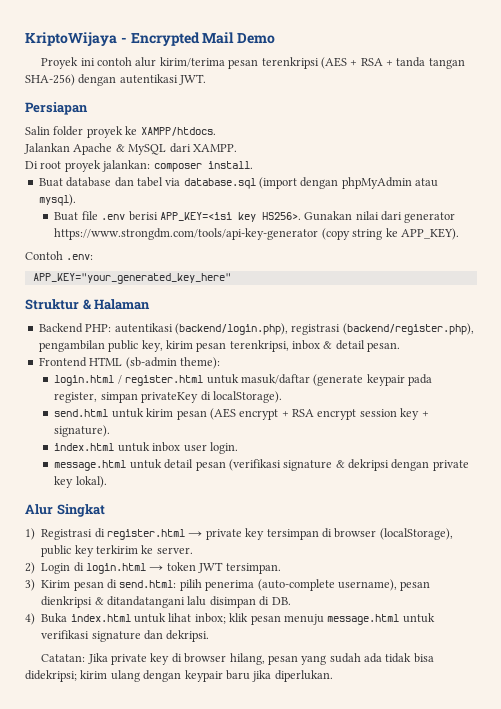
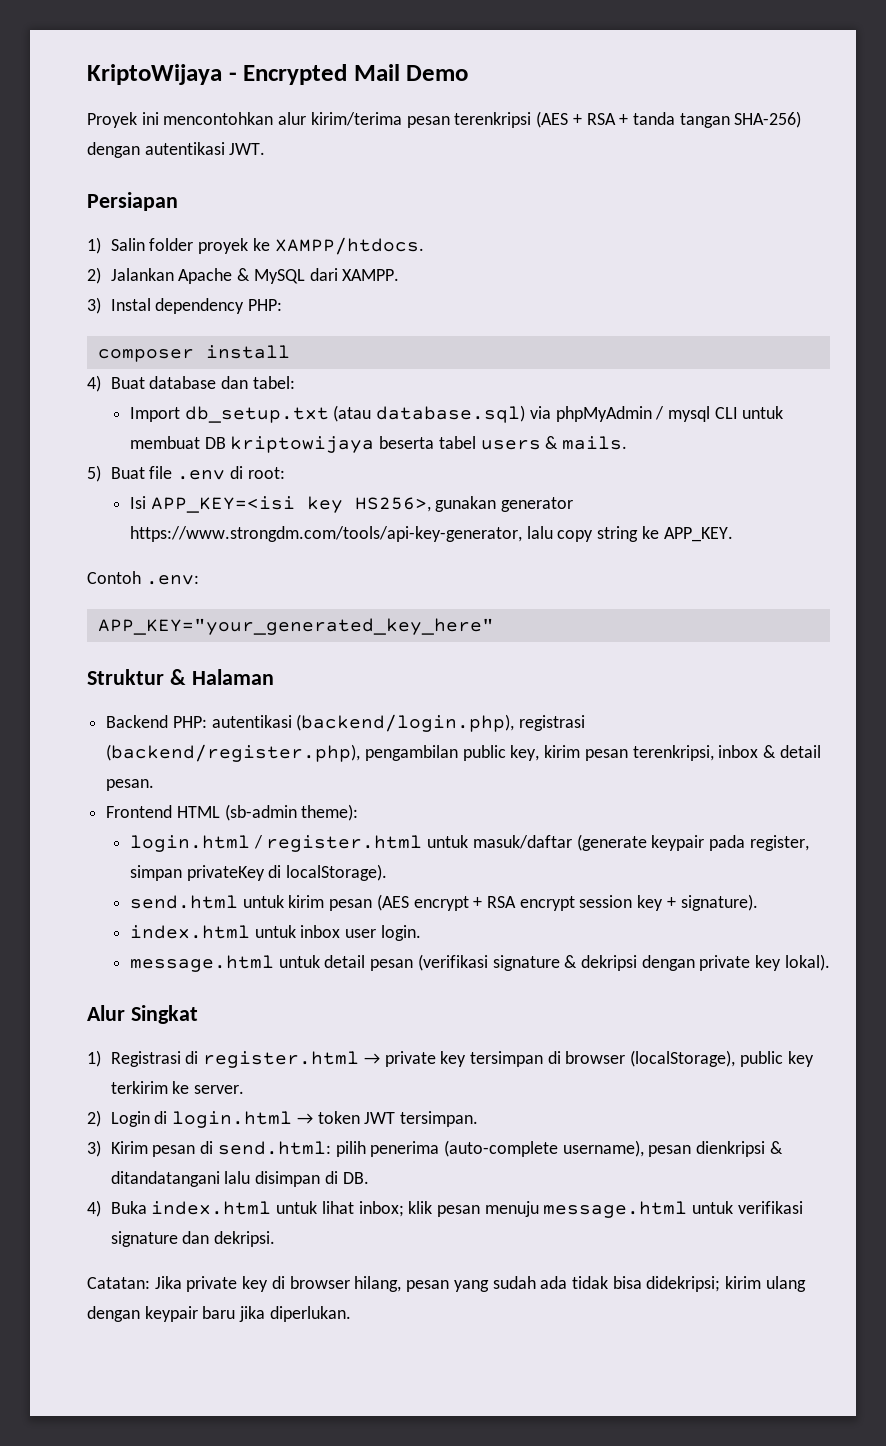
[97,57,133,66] contoh -> [163,112,274,125] mencontohkan
(88, 108) none -> [87,237,101,254] 1)
(216, 131) none -> [87,267,101,284] 2)
[25,160,253,172] [38,177,439,189] [38,194,76,206] [54,211,456,223] [54,228,350,240] Di root proyek jalankan: composer install. // Buat database dan tabel via database.sql (import dengan phpMyAdmin atau mysql). // Buat file .env berisi APP_KEY=<isi key HS256>. Gunakan nilai dari generator https://www.strongdm.com/tools/api-key-generator (copy -> [87,297,283,314] [97,345,290,362] [87,375,295,392] [129,405,784,423] [129,436,627,453] [87,465,285,482] [129,496,574,513] [129,526,594,542] 3) Instal dependency PHP: // composer install // 4) Buat database dan tabel: // Import db_setup.txt (atau database.sql) via phpMyAdmin / mysql CLI untuk membuat DB kriptowijaya beserta tabel users & mails. // 5) Buat file .env di root: // Isi APP_KEY=<isi key HS256>, gunakan generator https://www.strongdm.com/tools/api-key-generator, lalu copy
[400,228,459,240] APP_KEY). -> [663,527,733,542] APP_KEY.

